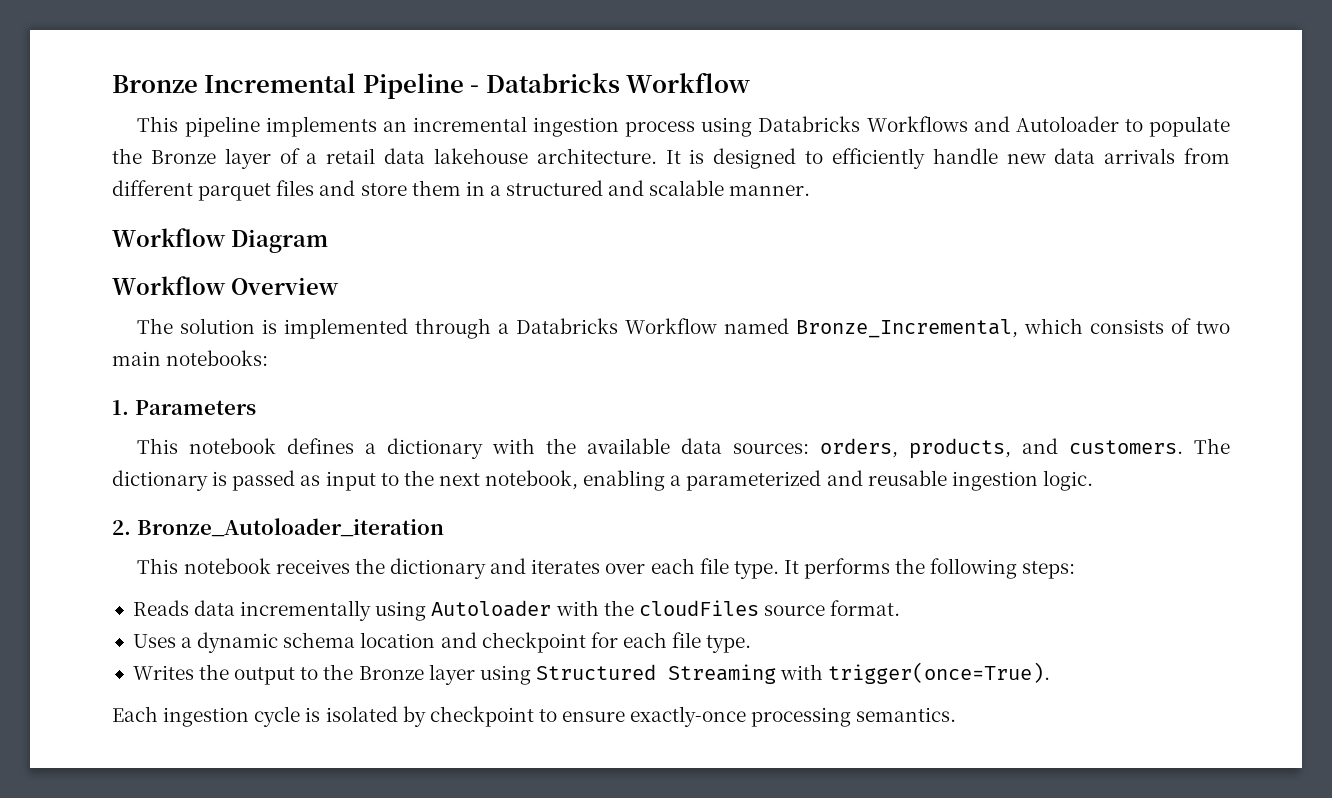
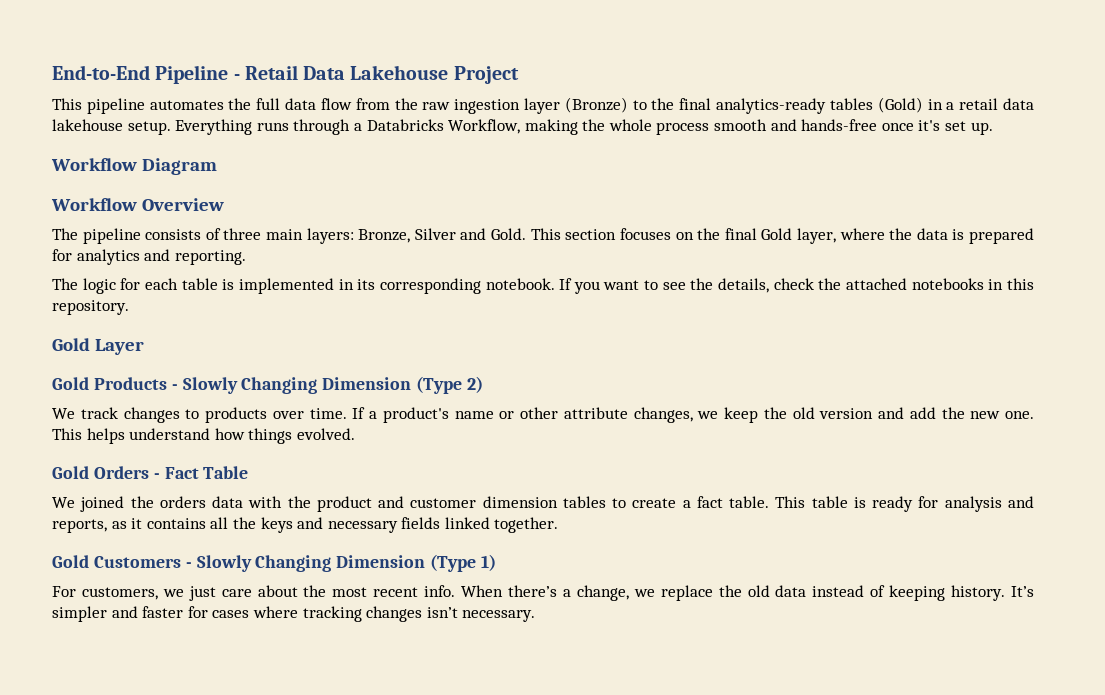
[112,72,751,99] [137,116,1231,137] [112,148,1231,169] [112,180,811,201] Bronze Incremental Pipeline - Databricks Workflow // This pipeline implements an incremental ingestion process using Databricks Workflows and Autoloader to populate the Bronze layer of a retail data lakehouse architecture. It is designed to efficiently handle new data arrivals from different parquet files and store them in a structured and scalable manner. -> [52,65,519,84] [52,97,1035,114] [52,119,993,135] End-to-End Pipeline - Retail Data Lakehouse Project // This pipeline automates the full data flow from the raw ingestion layer (Bronze) to the final analytics-ready tables (Gold) in a retail data lakehouse setup. Everything runs through a Databricks Workflow, making the whole process smooth and hands-free once it's set up.
[180,318,1230,339] [112,350,269,366] [112,400,256,415] [137,438,1231,459] [112,470,1093,491] [112,518,444,537] [137,558,1076,579] [132,600,901,621] [132,632,752,653] [132,662,1051,685] [112,706,957,727] solution is implemented through a Databricks Workflow named Bronze_Incremental, which consists of two main notebooks: // 1. Parameters // This notebook defines a dictionary with the available data sources: orders, products, and customers. The dictionary is passed as input to the next notebook, enabling a parameterized and reusable ingestion logic. // 2. Bronze_Autoloader_iteration // This notebook receives the dictionary and iterates over each file type. It performs the following steps: // Reads data incrementally using Autoloader with the cloudFiles source format. // Uses a dynamic schema location and checkpoint for each file type. // Writes the output to the Bronze layer using Structured Streaming with trigger(once=True). // Each ingestion cycle is isolated by checkpoint to ensure exactly-once processing semantics. -> [82,228,1034,244] [52,249,246,265] [52,278,1035,294] [52,300,129,315] [52,338,144,355] [52,376,484,394] [52,407,1034,423] [52,428,355,444] [52,466,249,479] [52,496,1034,512] [52,517,559,533] [52,554,497,572] [52,585,1034,601] [52,606,536,622] pipeline consists of three main layers: Bronze, Silver and Gold. This section focuses on the final Gold layer, where the data is prepared for analytics and reporting. // The logic for each table is implemented in its corresponding notebook. If you want to see the details, check the attached notebooks in this repository. // Gold Layer // Gold Products - Slowly Changing Dimension (Type 2) // We track changes to products over time. If a product's name or other attribute changes, we keep the old version and add the new one. This helps understand how things evolved. // Gold Orders - Fact Table // We joined the orders data with the product and customer dimension tables to create a fact table. This table is ready for analysis and reports, as it contains all the keys and necessary fields linked together. // Gold Customers - Slowly Changing Dimension (Type 1) // For customers, we just care about the most recent info. When there’s a change, we replace the old data instead of keeping history. It’s simpler and faster for cases where tracking changes isn’t necessary.

